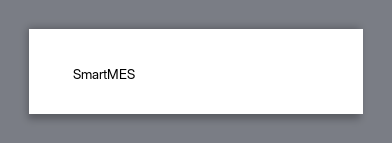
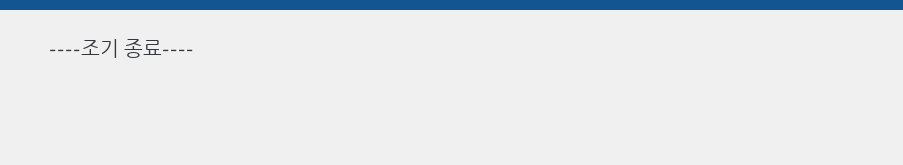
[73,69,135,79] SmartMES -> [49,39,195,58] ----조기 종료----

